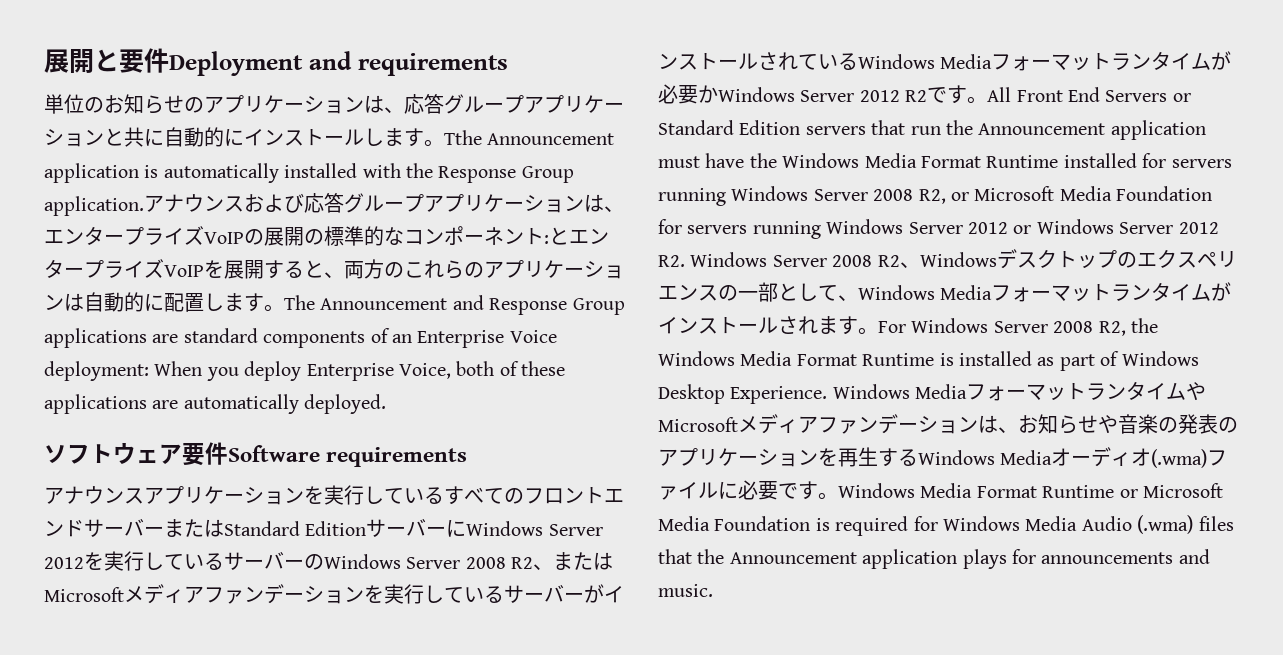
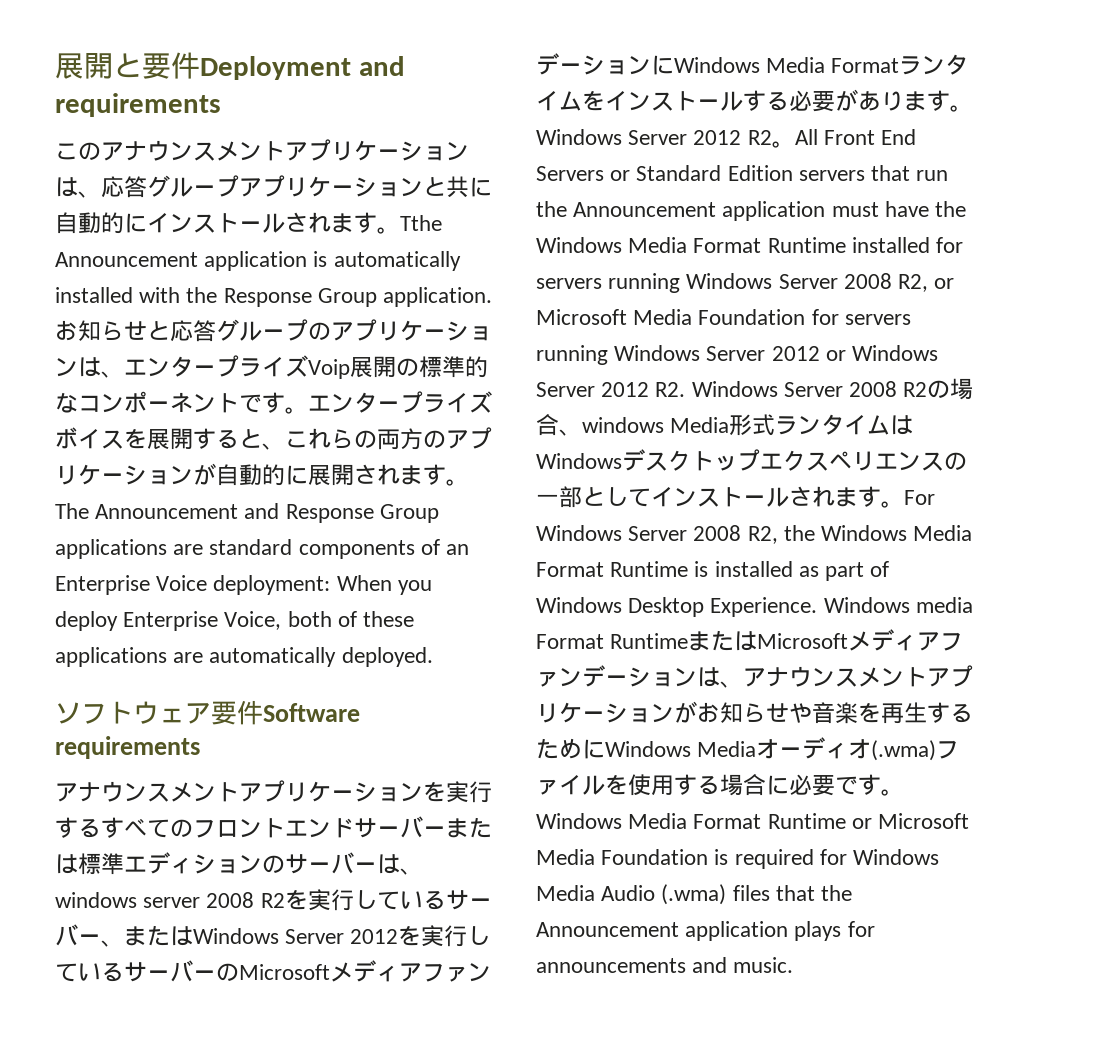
[44,94,204,114] 単位のお知らせの -> [55,140,285,161] このアナウンスメント
[364,128,384,146] し -> [285,212,331,233] され
[144,193,424,213] アナウンスおよび応答グループ -> [55,319,331,342] お知らせと応答グループの
[204,229,264,245] VoIPの -> [308,359,350,379] Voip
[544,227,609,245] [44,259,204,278] :とエンタープライズVoIP -> [239,391,492,414] [55,427,124,449] です。エンタープライズボイス
[344,259,404,279] 両方の -> (285, 446) none
[484,260,624,279] [44,292,224,312] アプリケーションは自動的に配置し -> [377,427,492,450] [55,463,400,486] 両方のアプリケーションが自動的に展開され
(144, 496) none -> [170,782,239,802] メント
[364,486,424,504] してい -> [55,817,78,838] す
[224,519,467,537] Standard Editionサーバーに -> [78,852,423,875] [55,889,492,911] [55,924,193,947] 標準エディションのサーバーは、windows server 2008 R2を実行しているサーバー、または
[324,552,614,570] [44,584,624,604] [658,51,1232,71] [658,84,718,104] Windows Server 2008 R2、またはMicrosoftメディアファンデーションを実行しているサーバーがインストールされているWindows Mediaフォーマットランタイムが必要か -> [239,960,491,982] [536,53,969,75] [536,89,973,112] MicrosoftメディアファンデーションにWindows Media Formatランタイムをインストールする必要があります。
[927,85,968,104] です -> (772, 137) none
[899,262,920,268] 、 -> [927,378,974,400] [536,414,914,436] の場合、windows Media形式ランタイムは
[1116,252,1137,268] の -> (760, 460) none
[838,282,1232,302] 、Windows Mediaフォーマットランタイムが -> (651, 497) none
[915,381,1207,401] Mediaフォーマットランタイムや -> [915,597,973,613] [536,630,758,651] media Format Runtimeまたは
[1018,414,1238,434] [658,448,818,467] お知らせや音楽の発表のアプリケーション -> [743,665,973,687] [536,701,858,724] アナウンスメントアプリケーションがお知らせや音楽
(918, 457) none -> [536,738,605,759] ために
(718, 490) none -> [605,774,766,796] を使用する場合

